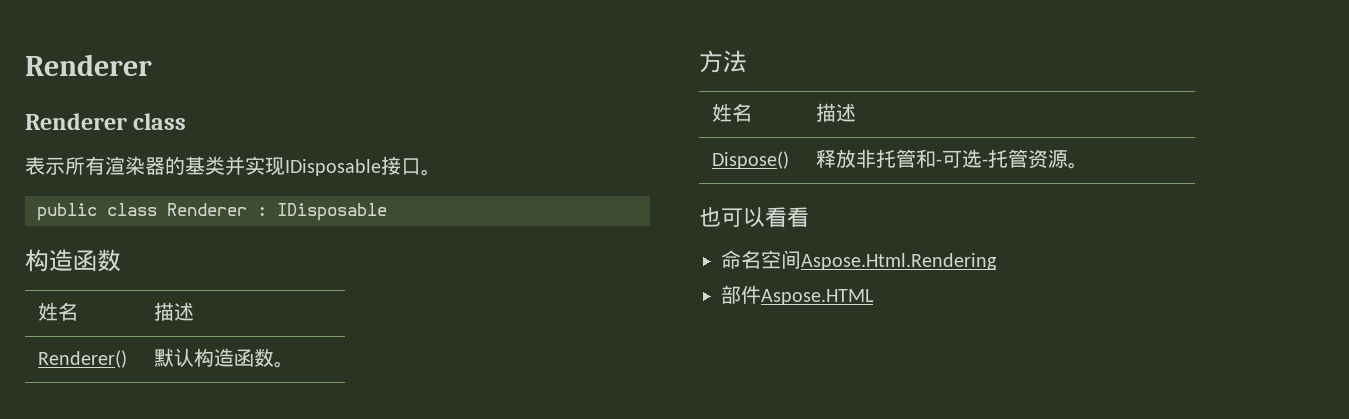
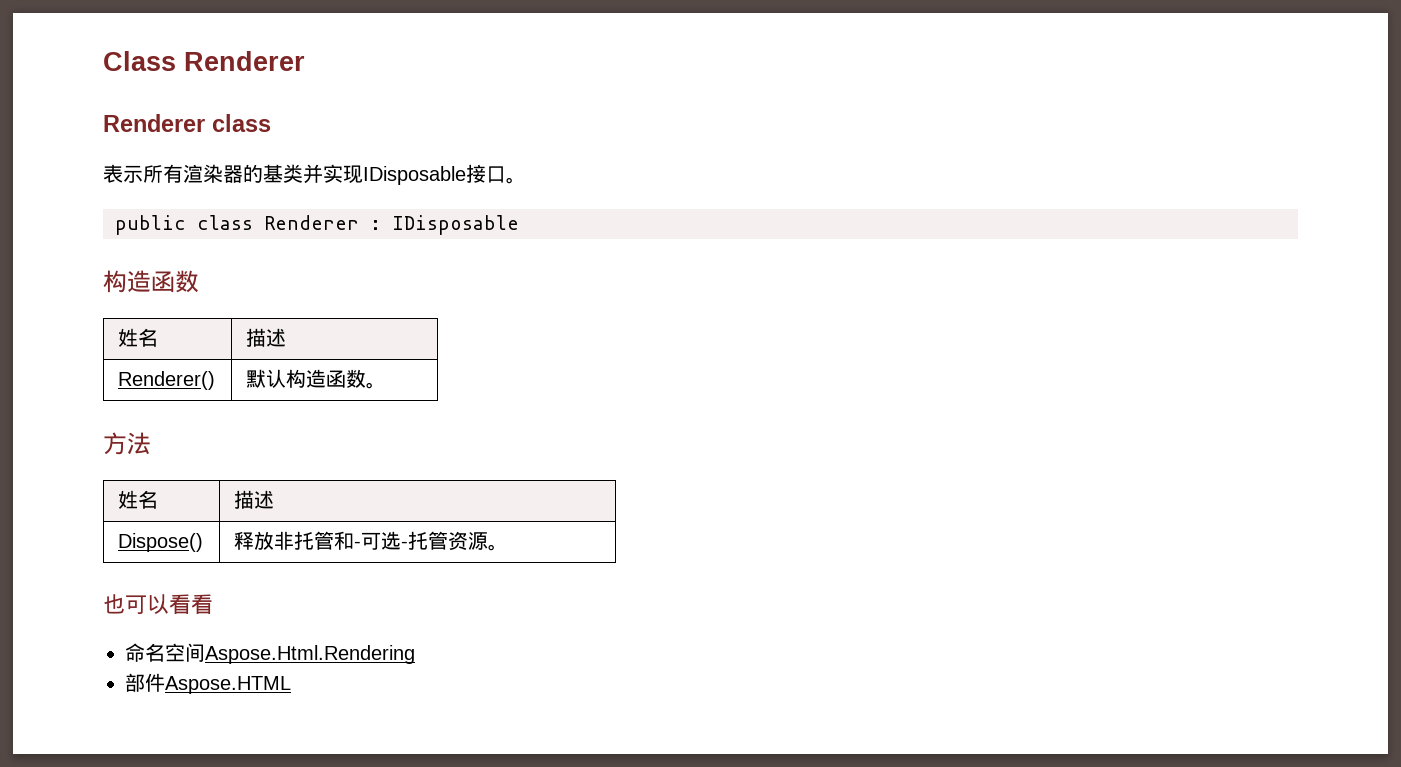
(25, 65) none -> [103,51,176,71] Class

